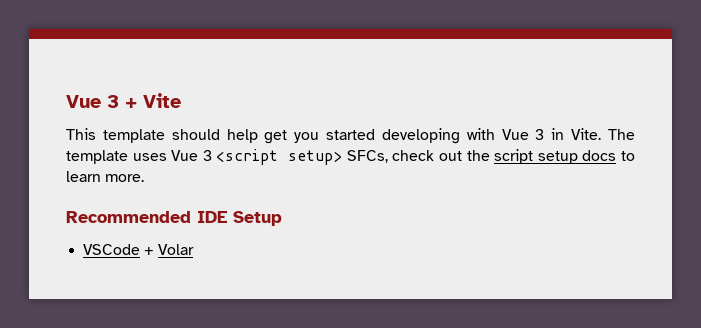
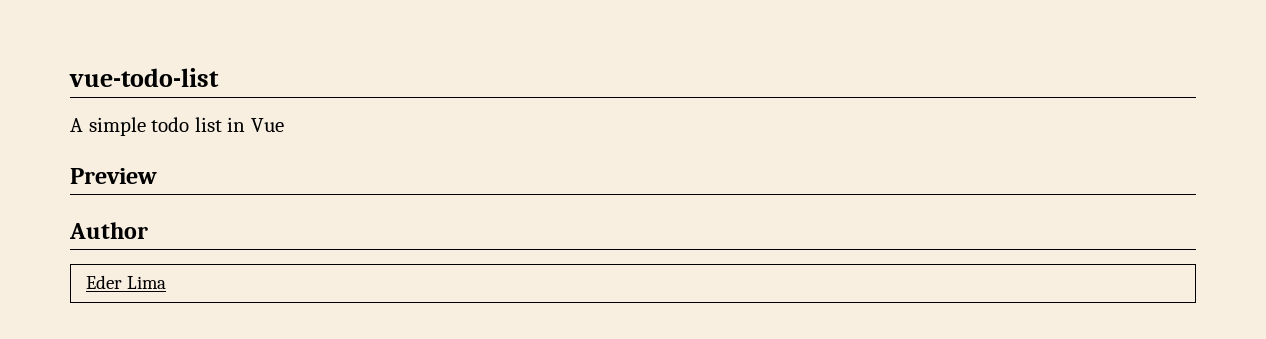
[66,93,181,108] [66,128,635,144] [66,149,635,165] [66,171,145,182] [66,211,282,226] [83,244,195,255] Vue 3 + Vite // This template should help get you started developing with Vue 3 in Vite. The template uses Vue 3 <script setup> SFCs, check out the script setup docs to learn more. // Recommended IDE Setup // VSCode + Volar -> [69,68,219,87] [70,117,284,136] [70,168,157,184] [69,222,148,239] [85,275,166,289] vue-todo-list // A simple todo list in Vue // Preview // Author // Eder Lima

